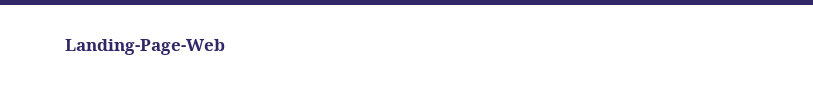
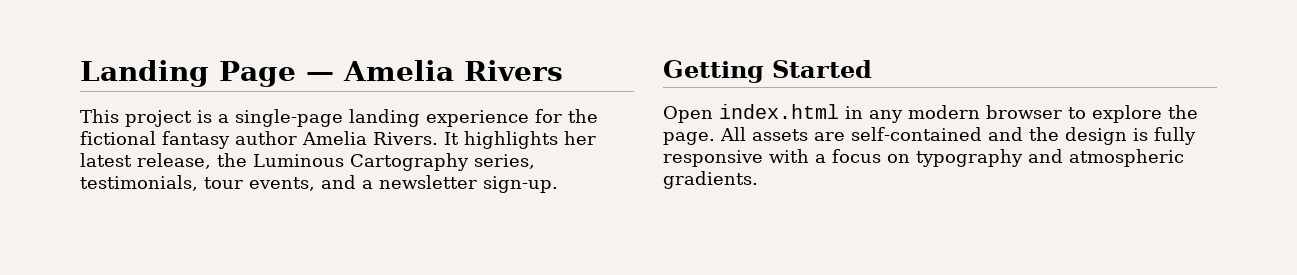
[65,39,225,55] Landing-Page-Web -> [80,60,563,87] [80,109,598,127] [80,131,596,149] [80,153,535,171] [80,175,558,193] [663,60,872,83] [663,104,1198,123] [663,127,1196,145] [663,149,1184,167] [663,171,758,189] Landing Page — Amelia Rivers // This project is a single-page landing experience for the fictional fantasy author Amelia Rivers. It highlights her latest release, the Luminous Cartography series, testimonials, tour events, and a newsletter sign-up. // Getting Started // Open index.html in any modern browser to explore the page. All assets are self-contained and the design is fully responsive with a focus on typography and atmospheric gradients.

